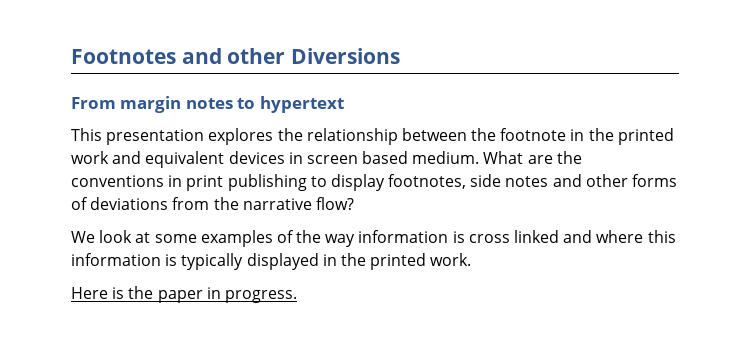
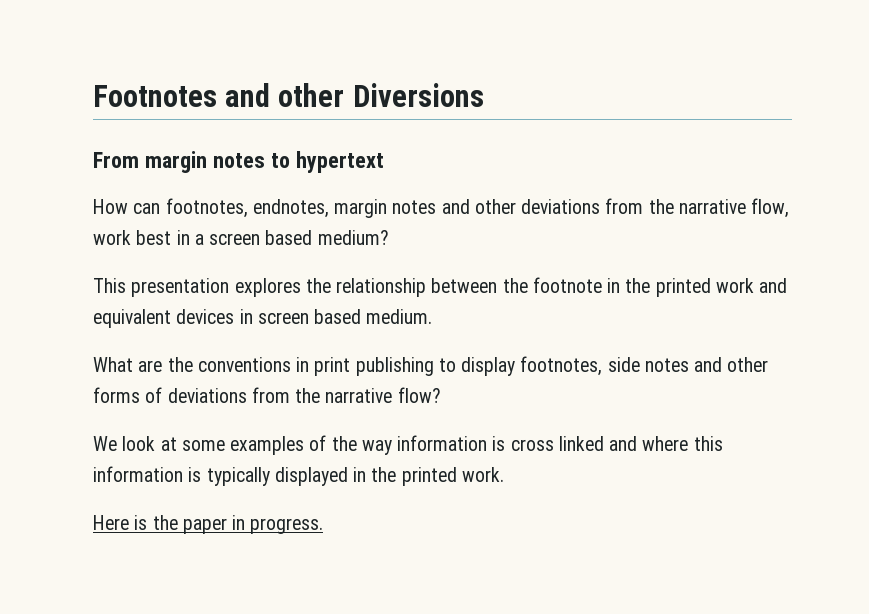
(344, 104) none -> [93,198,790,218] [93,230,389,245] // How can footnotes, endnotes, margin notes and other deviations from the narrative flow, work best in a screen based medium?
(480, 157) none -> (433, 316) //

